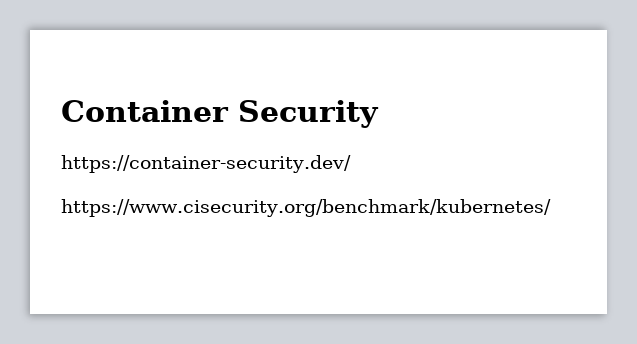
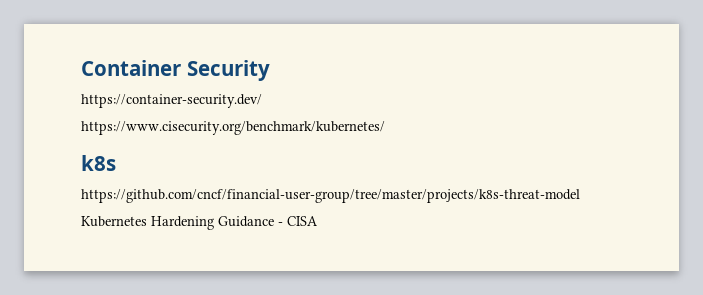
(551, 208) none -> [81,155,116,171] [81,189,580,203] [81,216,318,230] // k8s // https://github.com/cncf/financial-user-group/tree/master/projects/k8s-threat-model // Kubernetes Hardening Guidance - CISA

